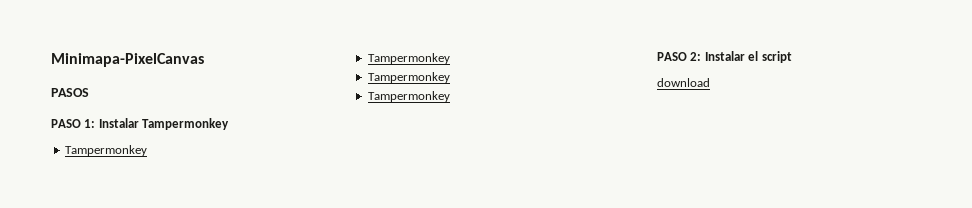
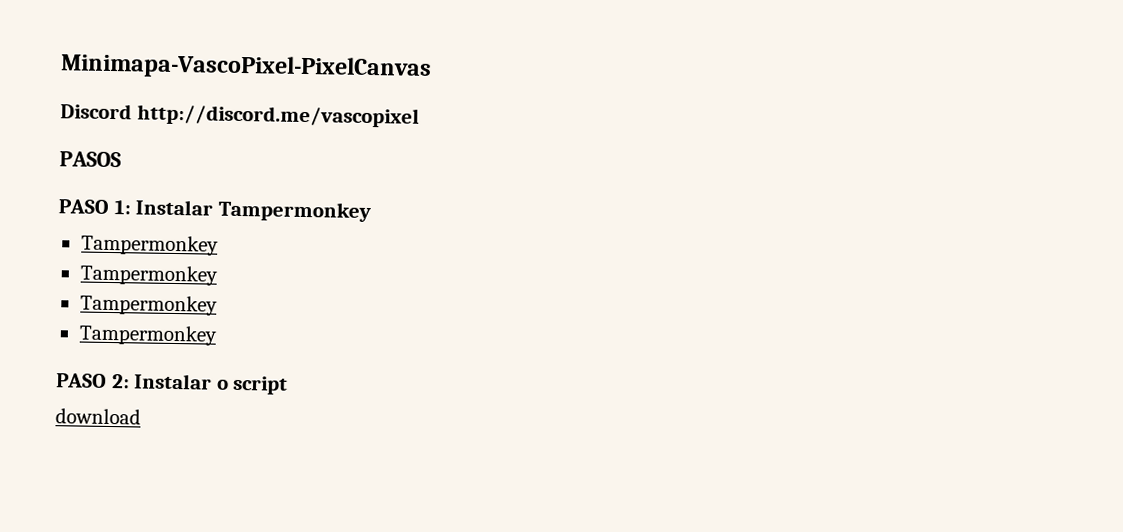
[51,53,204,67] Minimapa-PixelCanvas -> [60,53,432,81] [60,103,420,128] Minimapa-VascoPixel-PixelCanvas // Discord http://discord.me/vascopixel
[748,51,759,61] el -> [216,379,229,390] o

